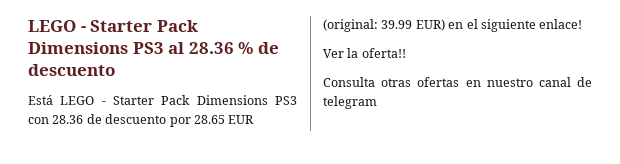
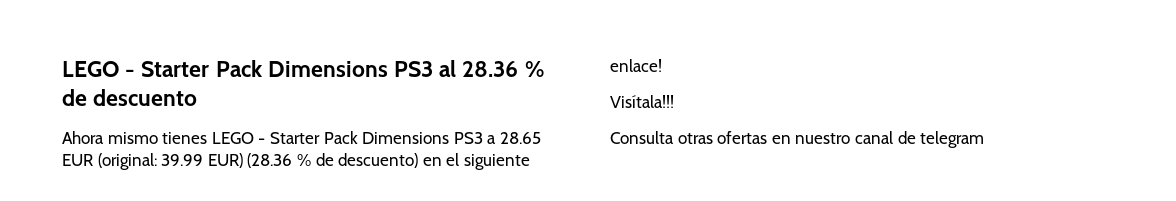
[28,95,297,105] [28,114,191,127] Está LEGO - Starter Pack Dimensions PS3 con 28.36 de descuento por -> [62,131,497,144] Ahora mismo tienes LEGO - Starter Pack Dimensions PS3 a
(445, 25) none -> [247,153,419,168] (28.36 % de descuento)
[323,48,406,58] Ver la oferta!! -> [610,95,674,108] Visítala!!!

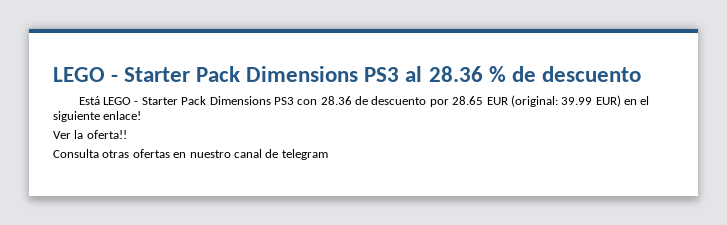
[62,131,497,144] Ahora mismo tienes LEGO - Starter Pack Dimensions PS3 a -> [78,96,449,107] Está LEGO - Starter Pack Dimensions PS3 con 28.36 de descuento por
[247,153,419,168] (28.36 % de descuento) -> (621, 101) none
[610,95,674,108] Visítala!!! -> [53,130,127,139] Ver la oferta!!

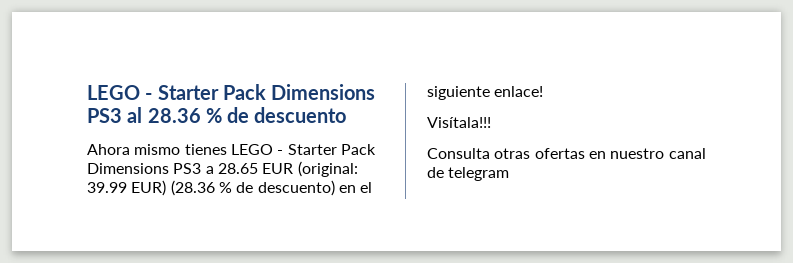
[78,96,449,107] Está LEGO - Starter Pack Dimensions PS3 con 28.36 de descuento por -> [87,144,376,155] [87,163,214,174] Ahora mismo tienes LEGO - Starter Pack Dimensions PS3 a
(621, 101) none -> [170,180,335,196] (28.36 % de descuento)
[53,130,127,139] Ver la oferta!! -> [427,117,491,128] Visítala!!!

